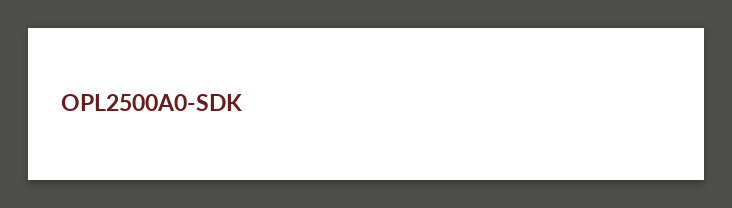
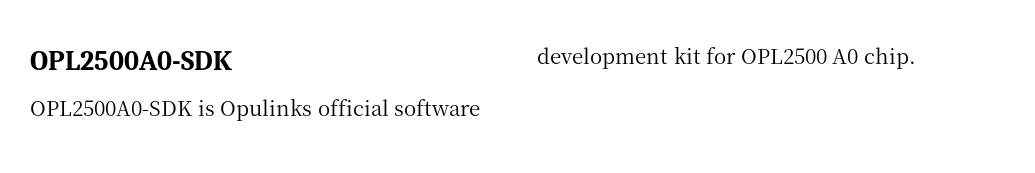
[61,94,242,111] OPL2500A0-SDK -> [30,51,233,70] [30,98,481,121] [537,46,916,69] OPL2500A0-SDK // OPL2500A0-SDK is Opulinks official software development kit for OPL2500 A0 chip.

